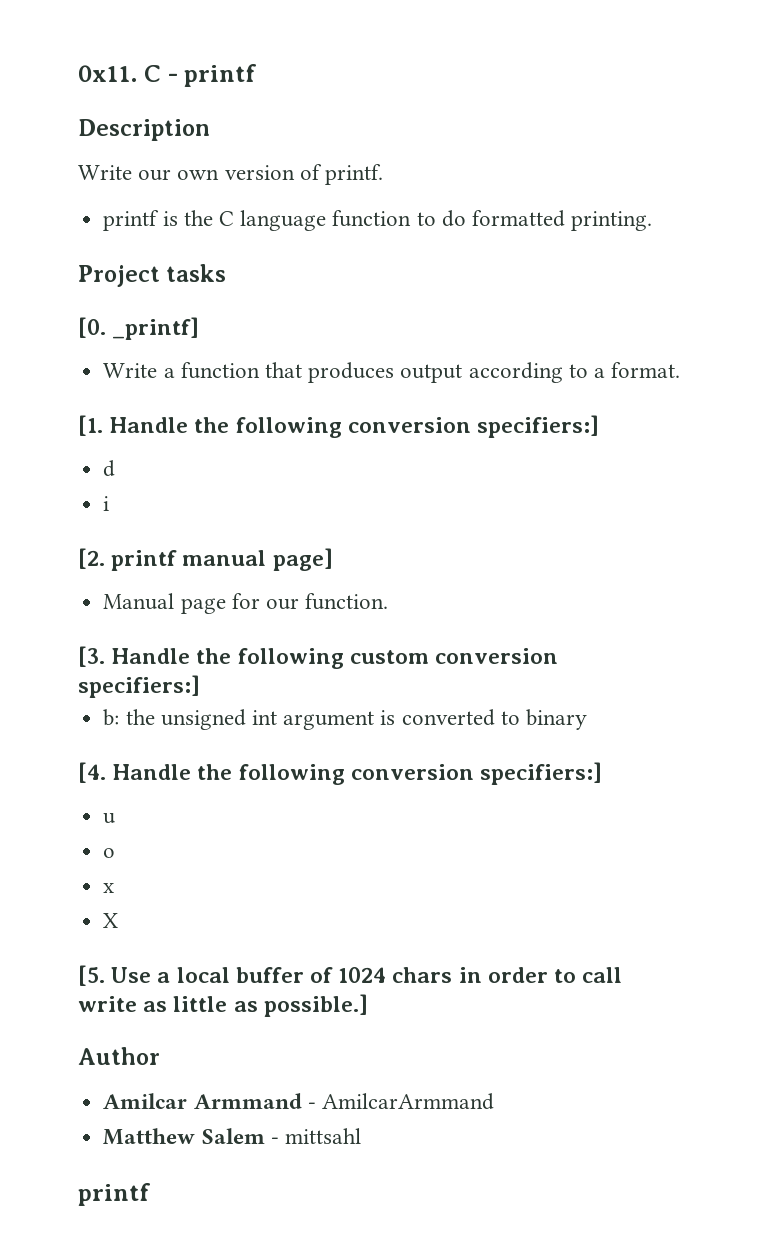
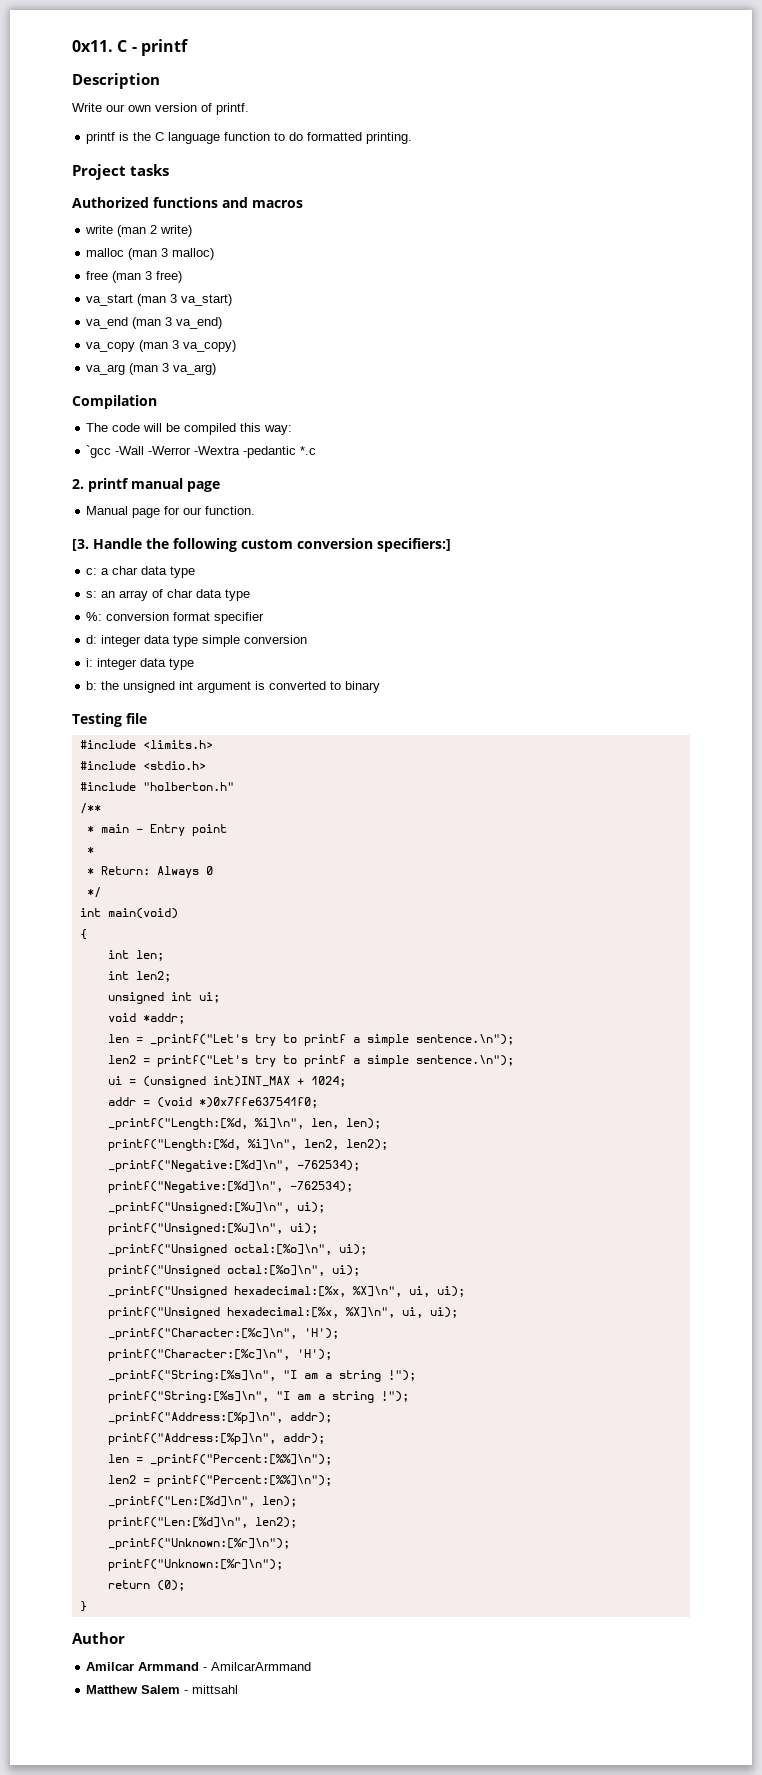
[78,317,200,340] [103,362,681,383] [78,415,600,438] [103,460,116,477] [103,496,110,511] [78,548,105,569] [0. _printf] // Write a function that produces output according to a format. // [1. Handle the following conversion specifiers:] // d // i // [2. -> [72,197,303,208] [85,225,193,237] [86,248,215,260] [86,271,183,283] [86,294,233,306] [86,317,223,329] [86,340,237,352] [86,363,217,375] [72,395,157,409] [86,423,293,435] [86,445,317,458] [72,479,84,489] Authorized functions and macros // write (man 2 write) // malloc (man 3 malloc) // free (man 3 free) // va_start (man 3 va_start) // va_end (man 3 va_end) // va_copy (man 3 va_copy) // va_arg (man 3 va_arg) // Compilation // The code will be compiled this way: // `gcc -Wall -Werror -Wextra -pedantic *.c // 2.
[272,548,333,571] page] -> [187,481,220,492] page
(200, 686) none -> [86,566,196,578] [86,589,251,601] [86,612,265,624] [86,635,308,647] [86,658,195,670] // c: a char data type // s: an array of char data type // %: conversion format specifier // d: integer data type simple conversion // i: integer data type
[78,762,603,785] [103,813,116,824] [103,848,116,858] [103,883,115,893] [103,913,119,928] [78,965,623,986] [78,994,368,1017] [4. Handle the following conversion specifiers:] // u // o // x // X // [5. Use a local buffer of 1024 chars in order to call write as little as possible.] -> [72,713,147,727] [79,740,213,749] [79,761,206,770] [79,782,234,791] [79,803,101,814] [86,824,227,836] [86,847,94,854] [86,866,213,878] [86,887,101,898] [79,908,178,919] [79,929,87,940] [107,950,164,961] [107,971,171,982] [107,992,220,1004] [107,1013,185,1024] [107,1034,514,1046] [107,1055,514,1067] [107,1076,346,1088] [107,1097,318,1108] [107,1118,381,1130] [107,1139,388,1151] [107,1160,360,1172] [107,1181,353,1193] [107,1202,325,1214] [107,1223,318,1235] [107,1244,367,1256] [107,1265,360,1277] [107,1286,465,1298] [107,1307,458,1319] [107,1328,339,1340] [107,1349,332,1361] [107,1370,416,1382] [107,1391,409,1403] [107,1412,332,1424] [107,1433,325,1445] [107,1454,332,1466] [107,1475,332,1487] [107,1496,297,1508] [107,1517,297,1529] [107,1538,290,1550] [107,1559,283,1571] [107,1580,185,1591] [79,1601,87,1612] Testing file // #include <limits.h> // #include <stdio.h> // #include "holberton.h" // /** // * main - Entry point // * // * Return: Always 0 // */ // int main(void) // { // int len; // int len2; // unsigned int ui; // void *addr; // len = _printf("Let's try to printf a simple sentence.\n"); // len2 = printf("Let's try to printf a simple sentence.\n"); // ui = (unsigned int)INT_MAX + 1024; // addr = (void *)0x7ffe637541f0; // _printf("Length:[%d, %i]\n", len, len); // printf("Length:[%d, %i]\n", len2, len2); // _printf("Negative:[%d]\n", -762534); // printf("Negative:[%d]\n", -762534); // _printf("Unsigned:[%u]\n", ui); // printf("Unsigned:[%u]\n", ui); // _printf("Unsigned octal:[%o]\n", ui); // printf("Unsigned octal:[%o]\n", ui); // _printf("Unsigned hexadecimal:[%x, %X]\n", ui, ui); // printf("Unsigned hexadecimal:[%x, %X]\n", ui, ui); // _printf("Character:[%c]\n", 'H'); // printf("Character:[%c]\n", 'H'); // _printf("String:[%s]\n", "I am a string !"); // printf("String:[%s]\n", "I am a string !"); // _printf("Address:[%p]\n", addr); // printf("Address:[%p]\n", addr); // len = _printf("Percent:[%%]\n"); // len2 = printf("Percent:[%%]\n"); // _printf("Len:[%d]\n", len); // printf("Len:[%d]\n", len2); // _printf("Unknown:[%r]\n"); // printf("Unknown:[%r]\n"); // return (0); // }
[78,1183,150,1206] // printf -> (239, 1689) none

